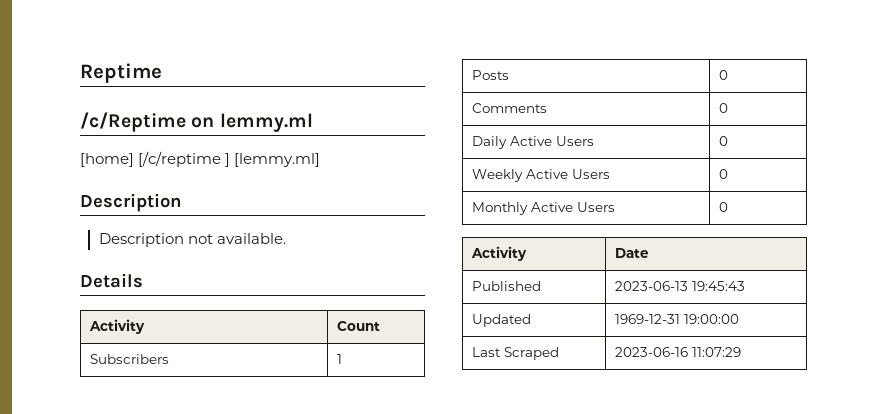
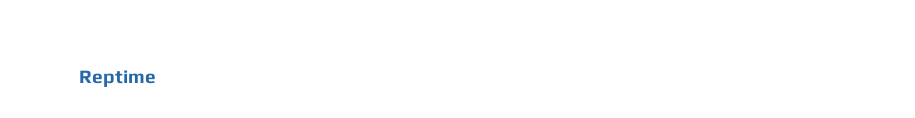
[80,112,313,132] [80,151,321,167] [80,193,182,212] [98,233,286,247] [80,273,143,288] [89,319,146,334] [337,321,381,331] [90,354,170,364] [337,354,343,364] [472,70,510,80] [719,70,729,80] [472,103,548,113] [719,103,729,113] [472,136,595,149] [719,136,729,146] [472,169,611,182] [719,169,729,179] [472,202,616,215] [719,202,729,212] [471,246,528,261] [615,248,650,258] [472,281,542,291] [615,281,746,291] [472,314,532,327] [615,314,740,324] [472,347,560,360] [615,347,742,357] // /c/Reptime on lemmy.ml // [home] [/c/reptime ] [lemmy.ml] // Description // Description not available. // Details // Activity | Count // Subscribers | 1 // Posts | 0 // Comments | 0 // Daily Active Users | 0 // Weekly Active Users | 0 // Monthly Active Users | 0 // Activity | Date // Published | 2023-06-13 19:45:43 // Updated | 1969-12-31 19:00:00 // Last Scraped | 2023-06-16 11:07:29 -> (156, 78) none

